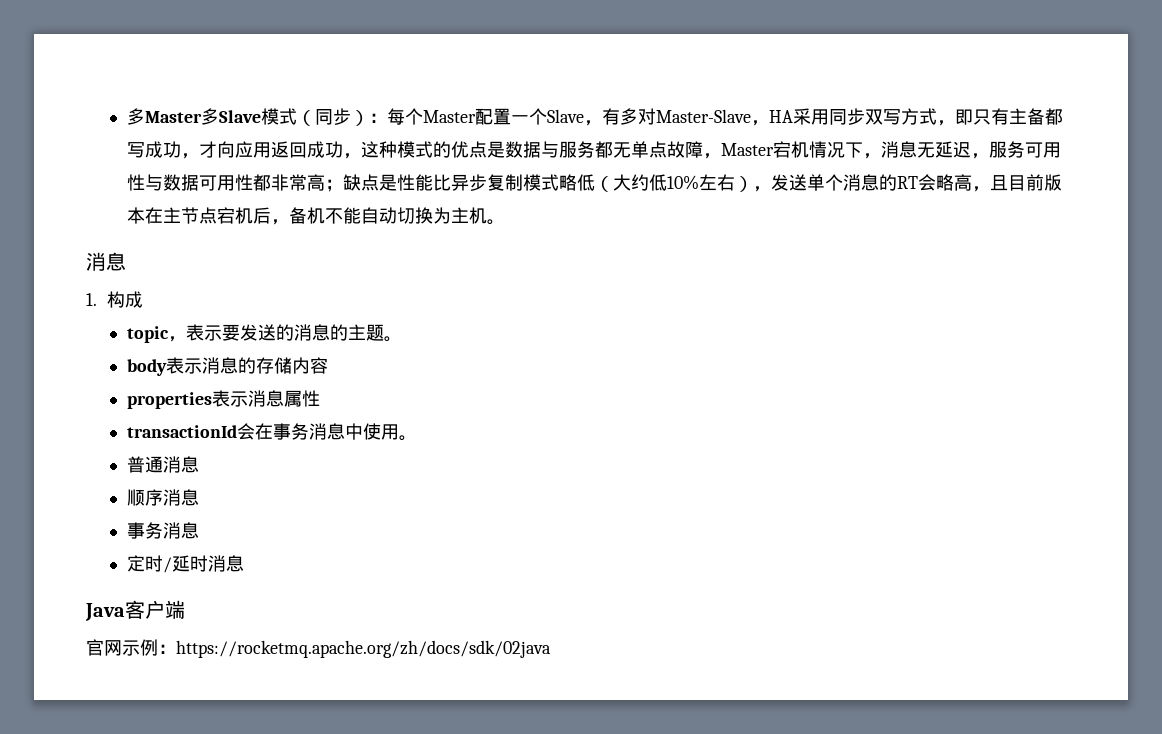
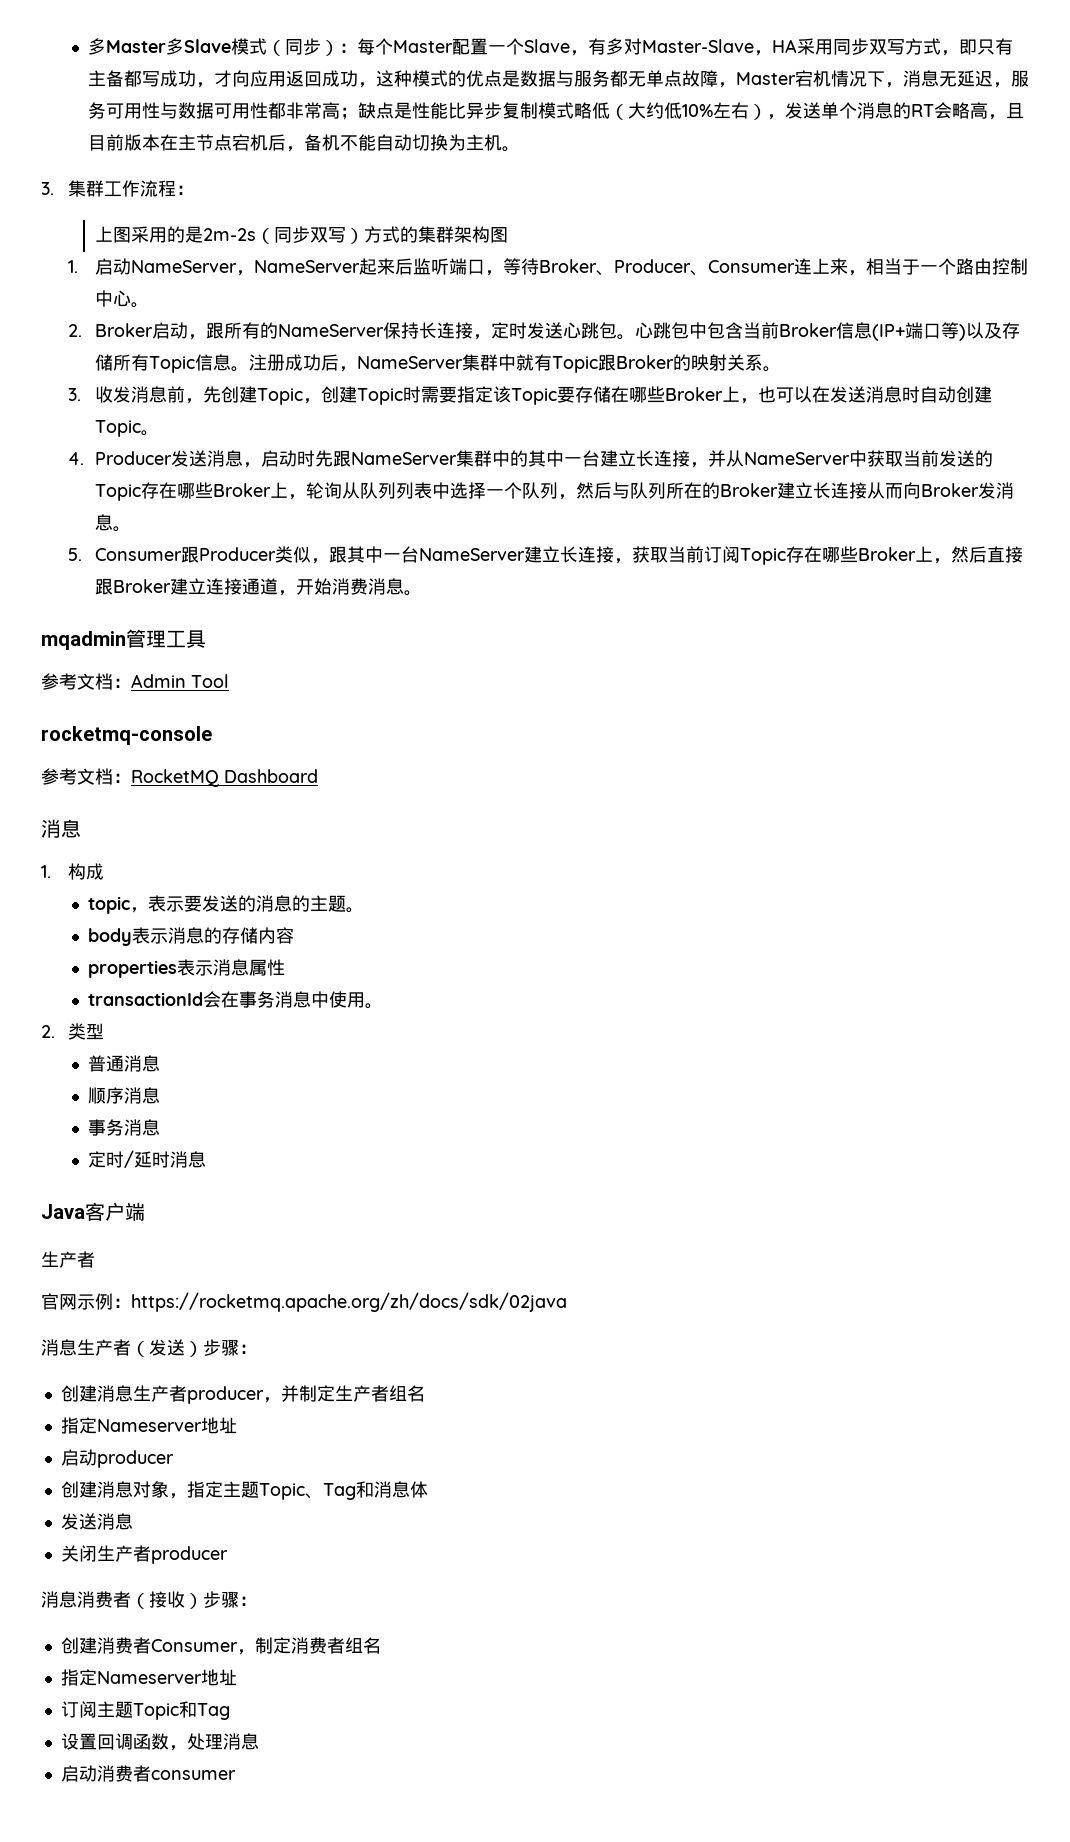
(505, 222) none -> [41,180,195,197] [95,226,509,244] [68,258,1029,276] [95,290,150,308] [68,322,1021,341] [95,354,782,373] [68,386,993,405] [95,420,160,437] [68,450,994,468] [95,482,1015,501] [95,514,132,532] [68,546,1024,565] [95,578,423,596] [41,629,206,650] [41,673,229,690] [41,726,212,745] [41,768,318,787] // 3.集群工作流程： // 上图采用的是2m-2s（同步双写）方式的集群架构图 // 1.启动NameServer，NameServer起来后监听端口，等待Broker、Producer、Consumer连上来，相当于一个路由控制中心。 // 2. Broker启动，跟所有的NameServer保持长连接，定时发送心跳包。心跳包中包含当前Broker信息(IP+端口等)以及存储所有Topic信息。注册成功后，NameServer集群中就有Topic跟Broker的映射关系。 // 3.收发消息前，先创建Topic，创建Topic时需要指定该Topic要存储在哪些Broker上，也可以在发送消息时自动创建Topic。 // 4. Producer发送消息，启动时先跟NameServer集群中的其中一台建立长连接，并从NameServer中获取当前发送的Topic存在哪些Broker上，轮询从队列列表中选择一个队列，然后与队列所在的Broker建立长连接从而向Broker发消息。 // 5. Consumer跟Producer类似，跟其中一台NameServer建立长连接，获取当前订阅Topic存在哪些Broker上，然后直接跟Broker建立连接通道，开始消费消息。 // mqadmin管理工具 // 参考文档：Admin Tool // rocketmq-console // 参考文档：RocketMQ Dashboard
(417, 438) none -> [41,1023,105,1040] // 2.类型
(185, 609) none -> [41,1251,95,1268] // 生产者
(551, 649) none -> [41,1339,257,1357] [60,1385,425,1404] [60,1417,237,1434] [60,1449,174,1468] [60,1481,428,1500] [60,1513,133,1530] [60,1545,228,1564] [41,1591,257,1609] [60,1637,381,1655] [60,1669,237,1686] [60,1701,230,1720] [60,1733,259,1751] [60,1765,236,1782] // 消息生产者（发送）步骤： // 创建消息生产者producer，并制定生产者组名 // 指定Nameserver地址 // 启动producer // 创建消息对象，指定主题Topic、Tag和消息体 // 发送消息 // 关闭生产者producer // 消息消费者（接收）步骤： // 创建消费者Consumer，制定消费者组名 // 指定Nameserver地址 // 订阅主题Topic和Tag // 设置回调函数，处理消息 // 启动消费者consumer

